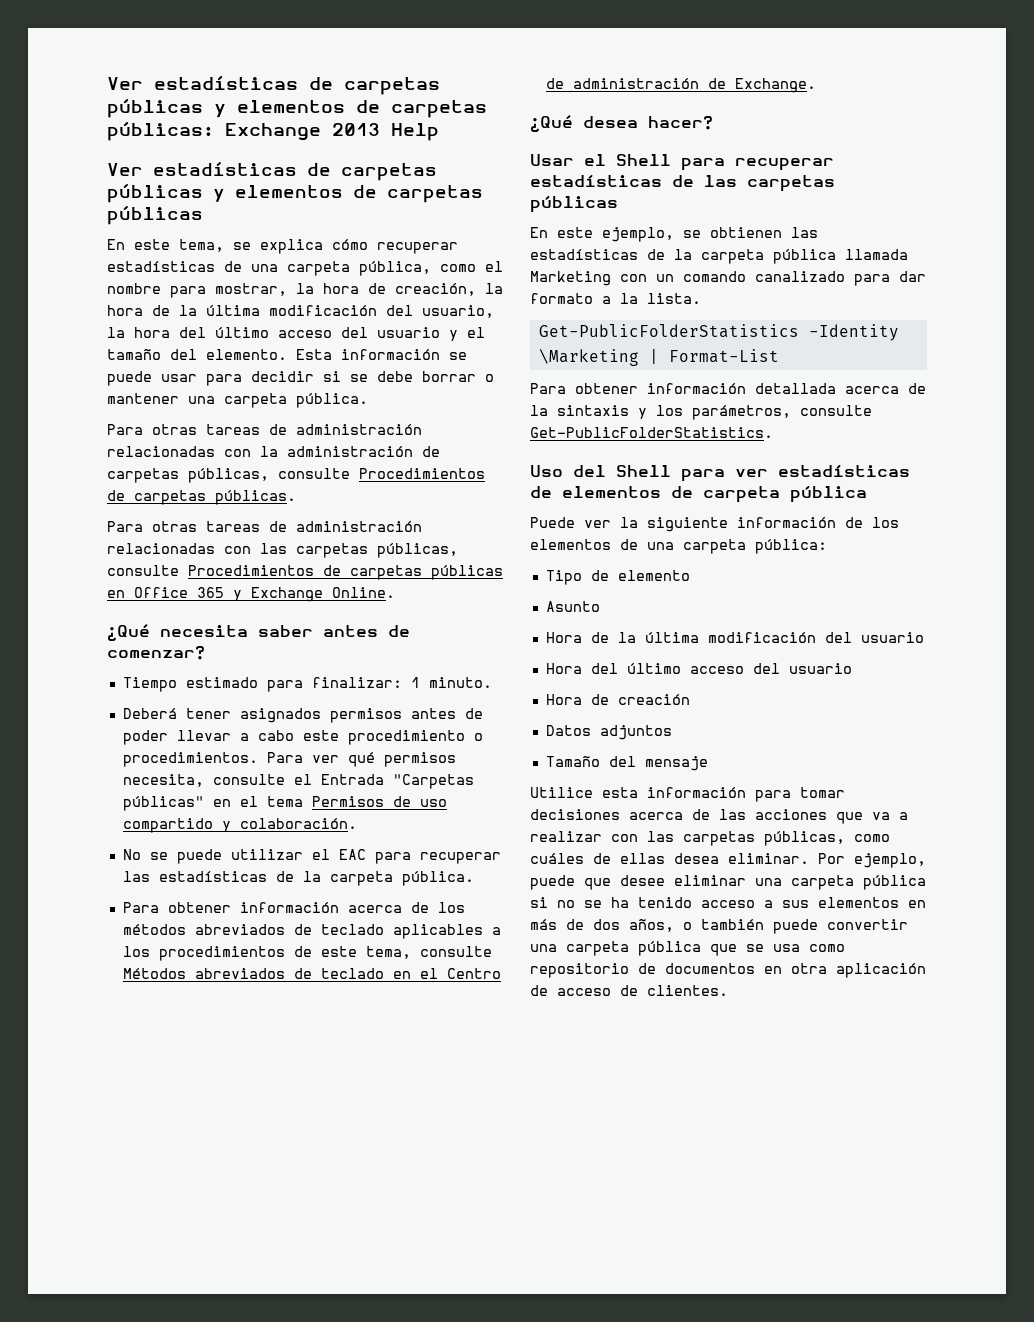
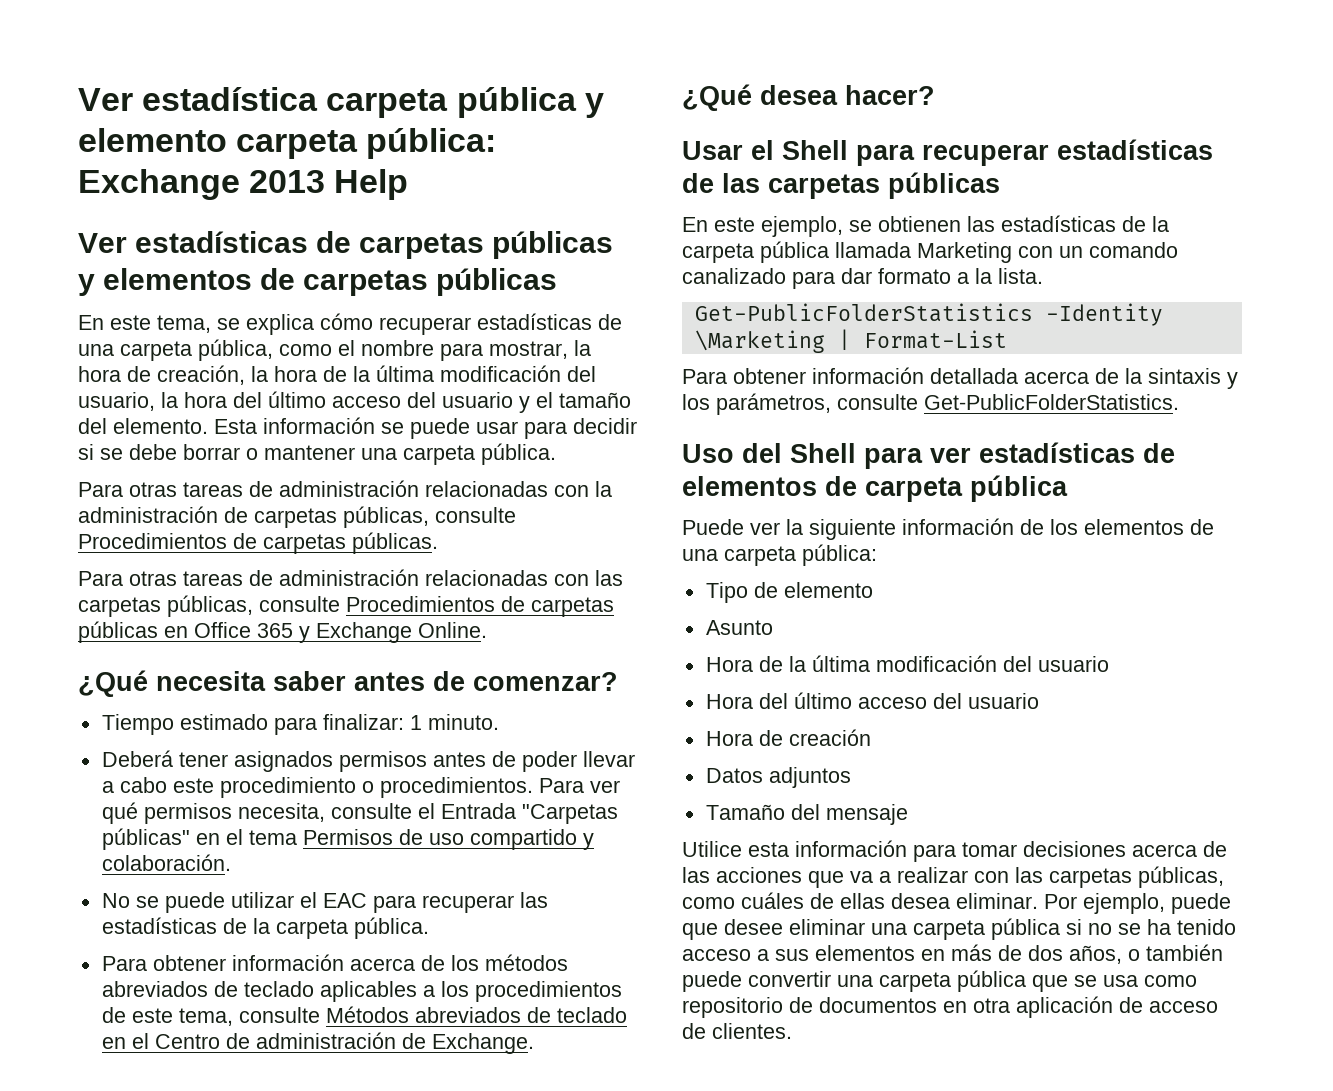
[107,76,440,95] [107,99,487,118] [107,122,214,141] Ver estadísticas de carpetas públicas y elementos de carpetas públicas: -> [78,87,604,118] [78,128,497,159] Ver estadística carpeta pública y elemento carpeta pública:

